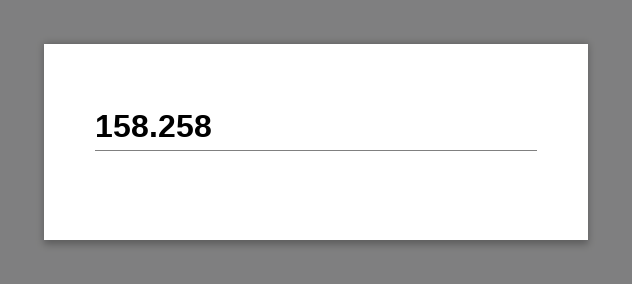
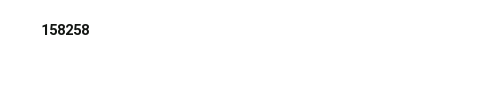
[95,115,212,137] 158.258 -> [41,24,89,35] 158258

